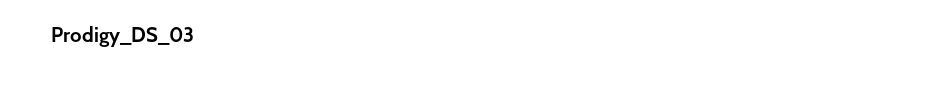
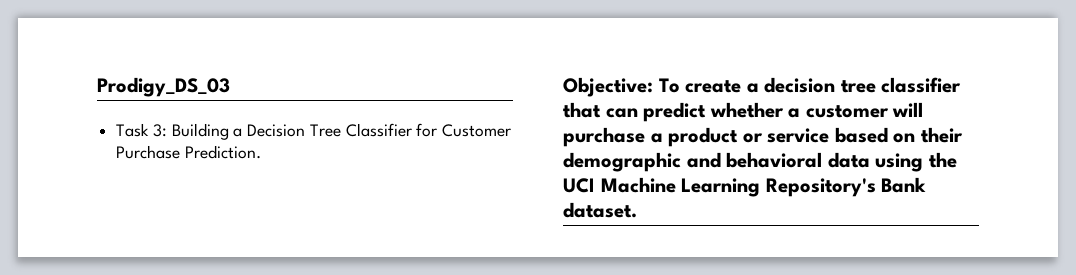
(194, 36) none -> [116,123,512,140] [116,145,261,159] [563,77,962,97] [563,102,924,122] [563,127,963,147] [563,152,957,172] [563,177,927,197] [563,202,637,218] // Task 3: Building a Decision Tree Classifier for Customer Purchase Prediction. // Objective: To create a decision tree classifier that can predict whether a customer will purchase a product or service based on their demographic and behavioral data using the UCI Machine Learning Repository's Bank dataset.

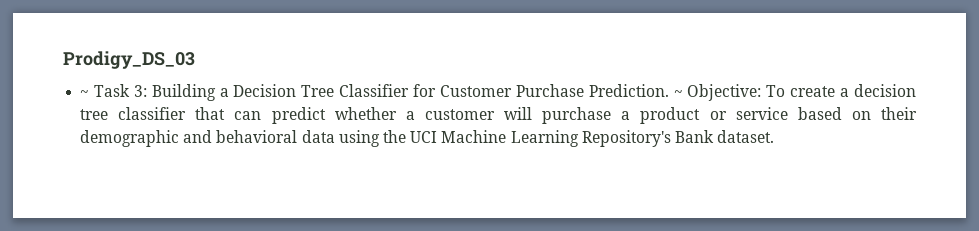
(230, 87) none -> [80,90,90,97] ~
(261, 152) // -> [673,90,683,97] ~

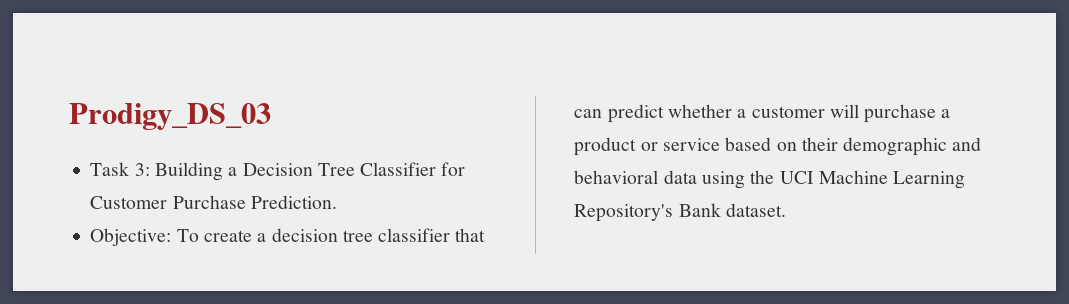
[80,90,90,97] ~ -> (271, 116) none
[673,90,683,97] ~ -> (337, 202) //

